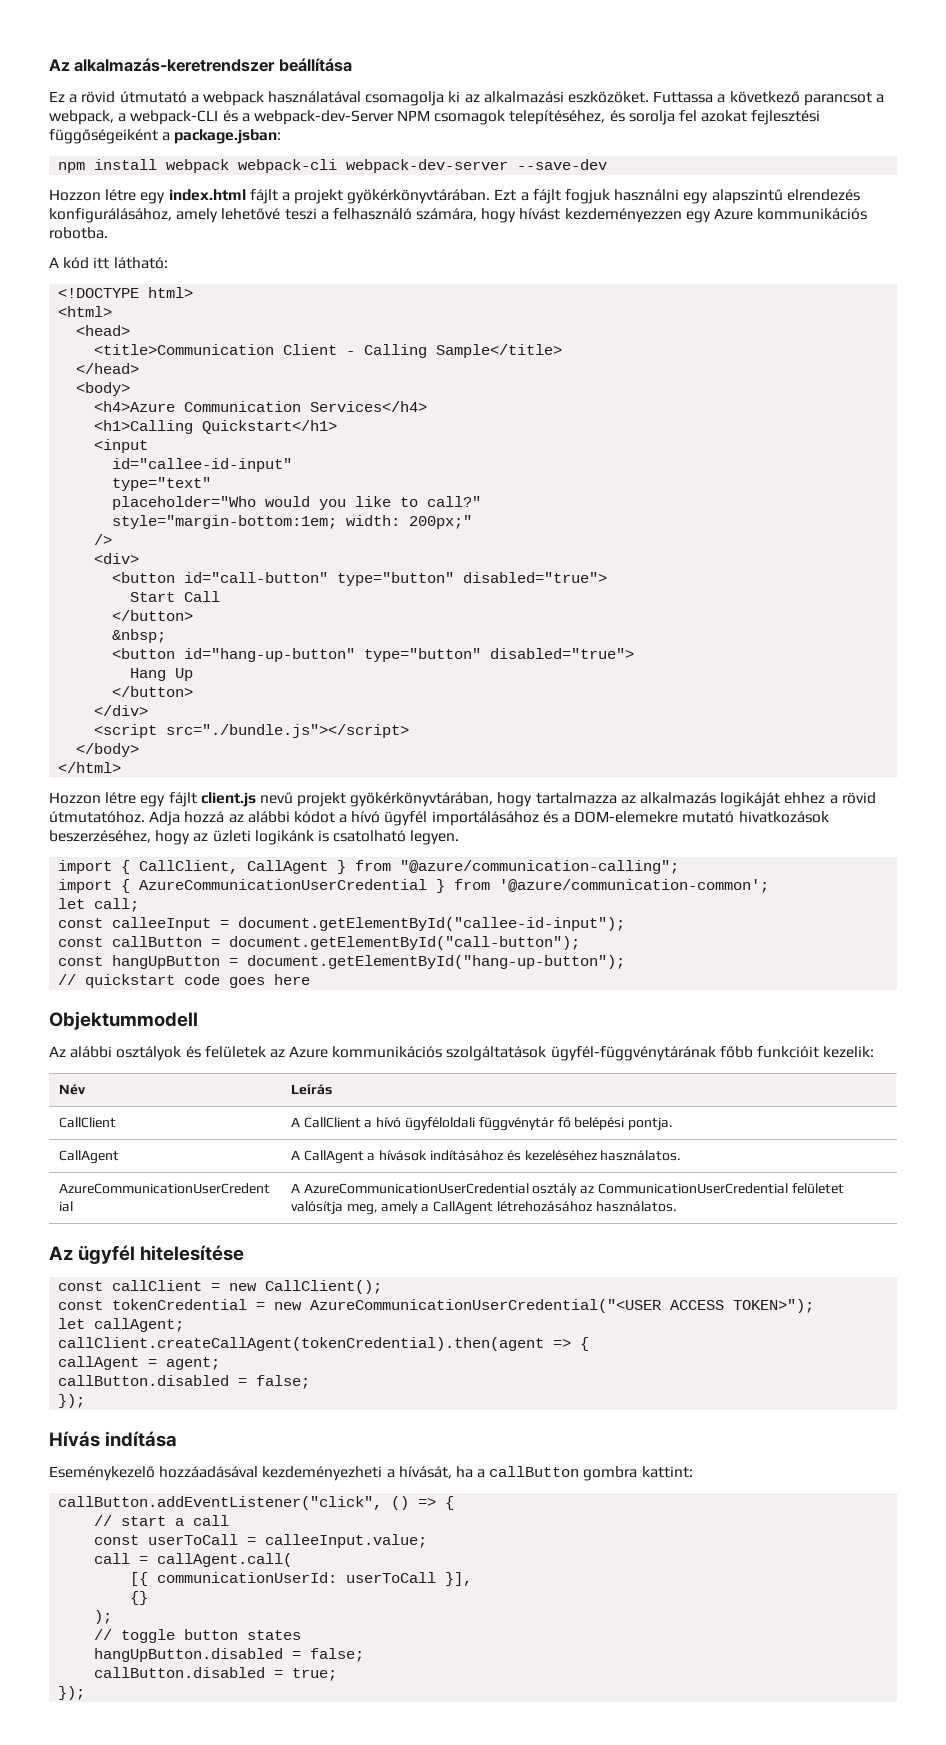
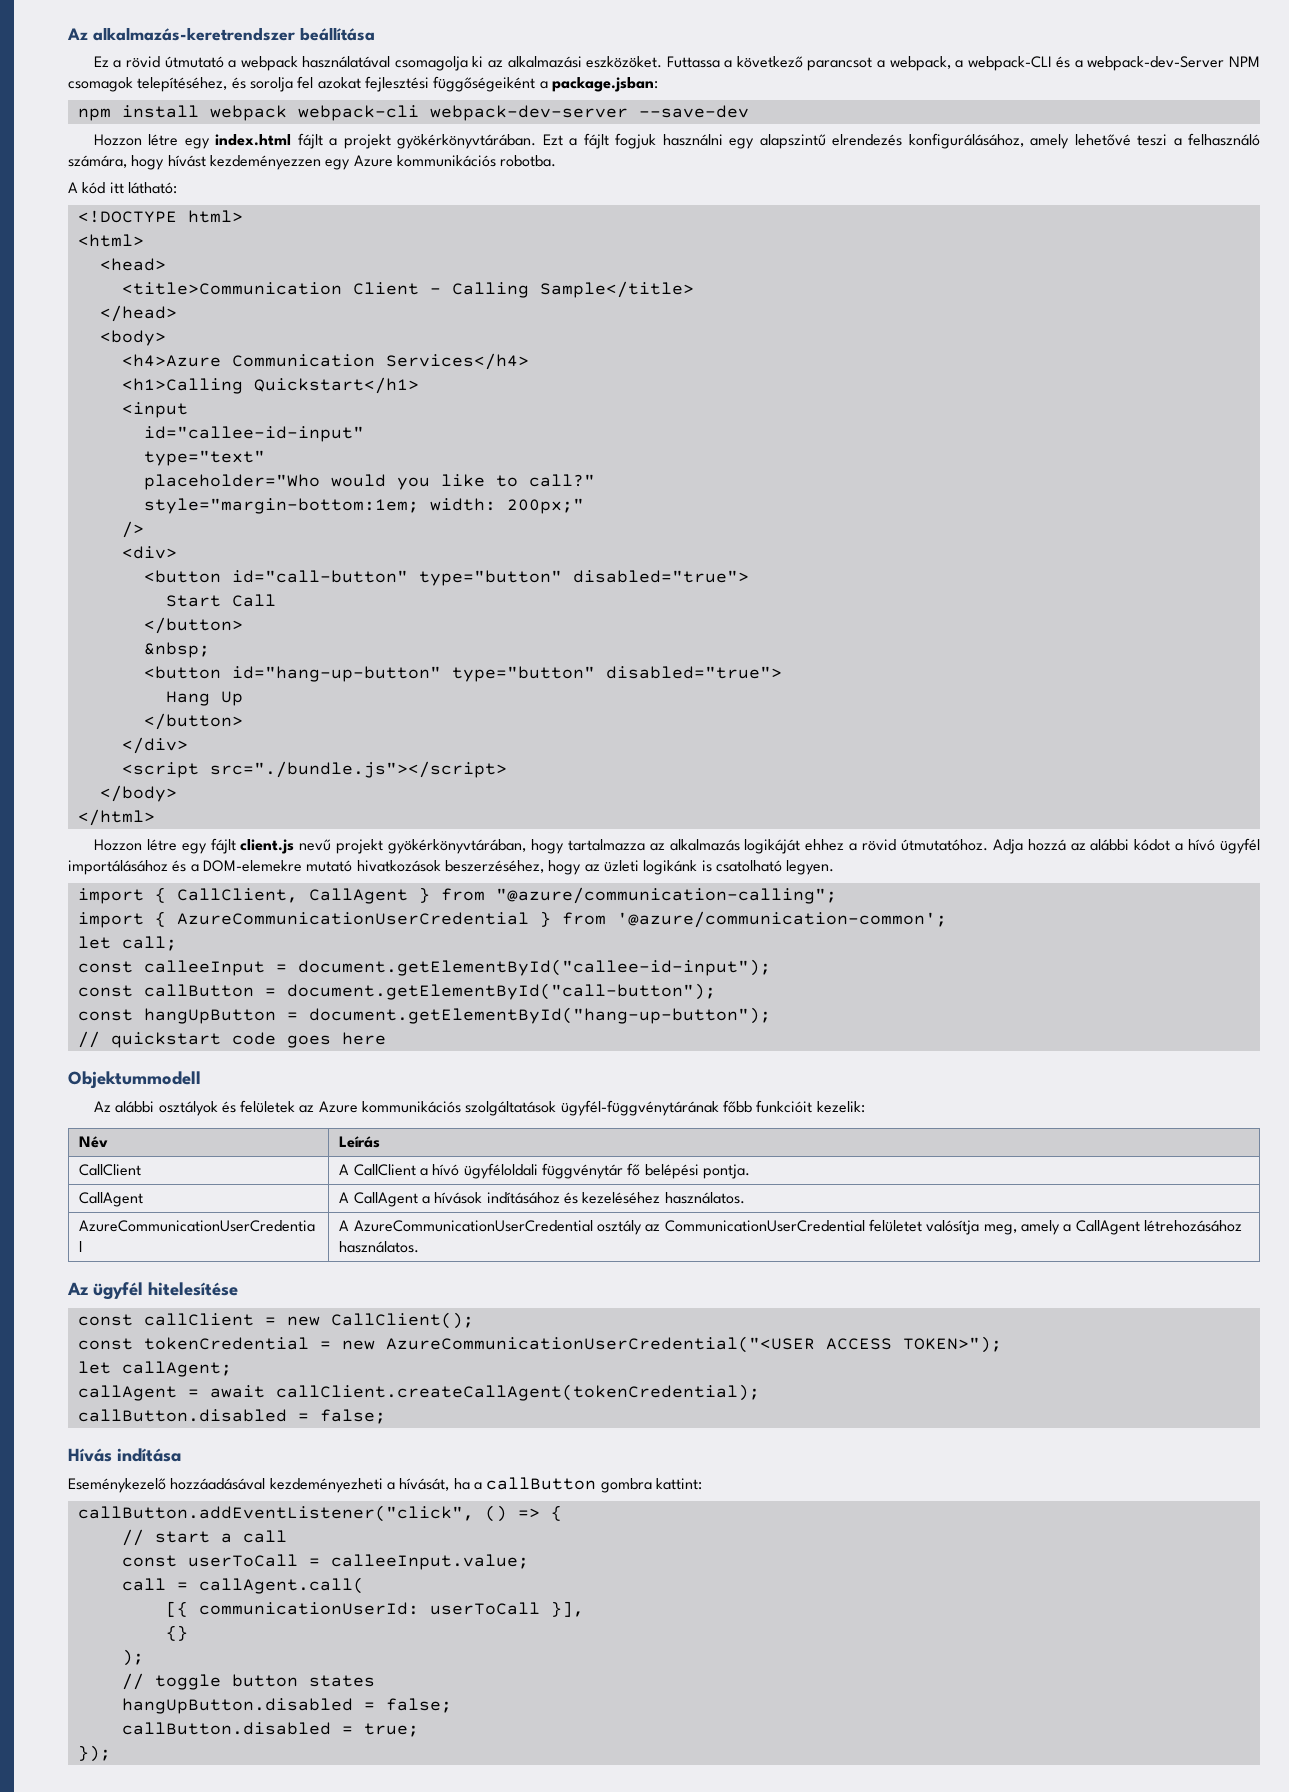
[58,1337,590,1351] // callClient.createCallAgent(tokenCredential).then(agent => { -> (232, 1369) none
[166,1357,221,1370] agent; -> [209,1384,760,1401] await callClient.createCallAgent(tokenCredential);
[58,1394,86,1408] // }); -> (386, 1416) none

